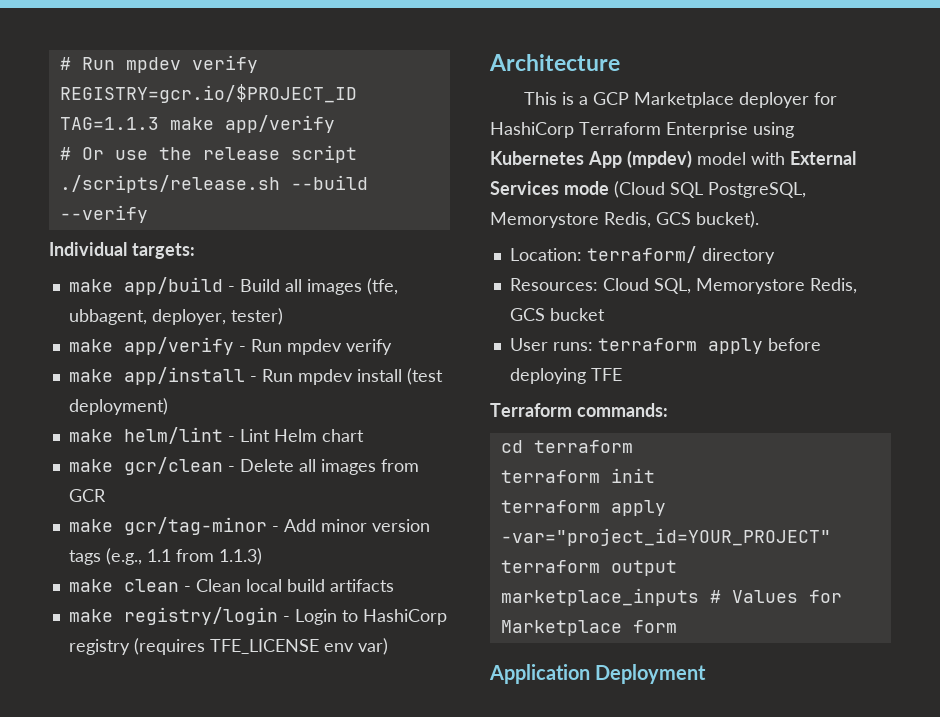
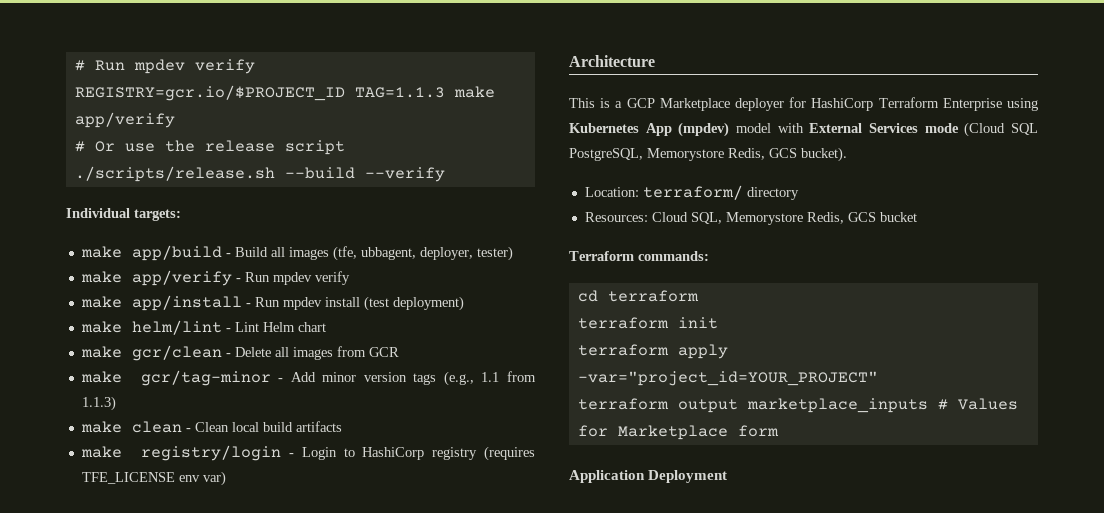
[509,338,821,354] [509,368,622,384] // User runs: terraform apply before deploying TFE -> (917, 217) none

